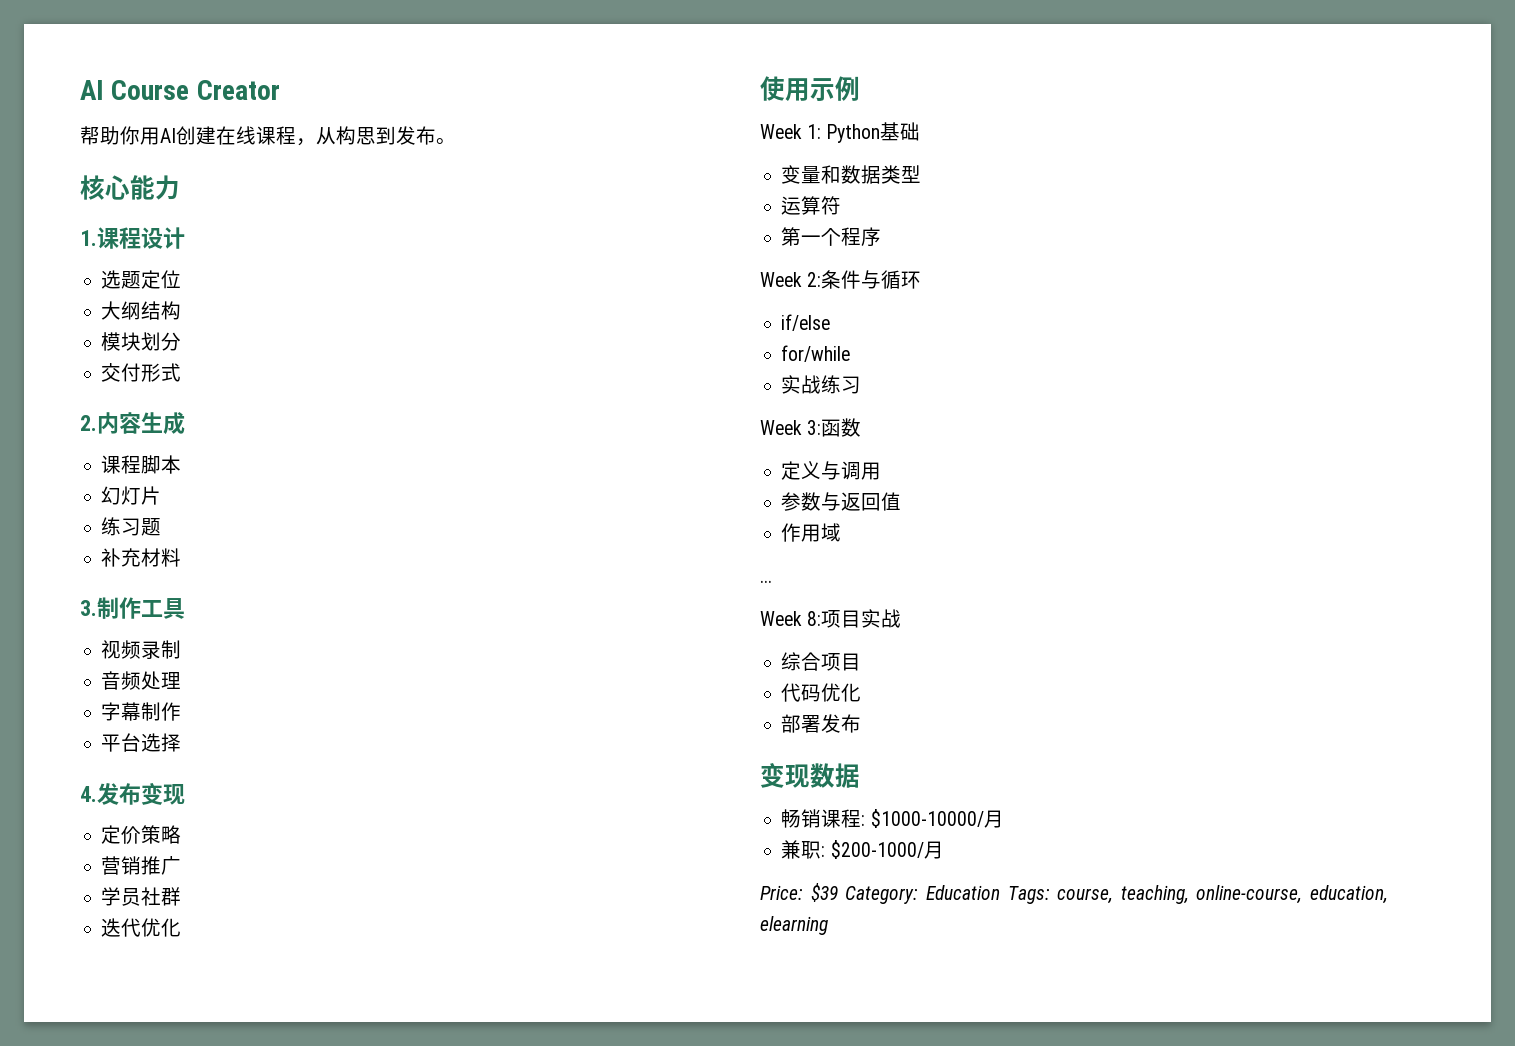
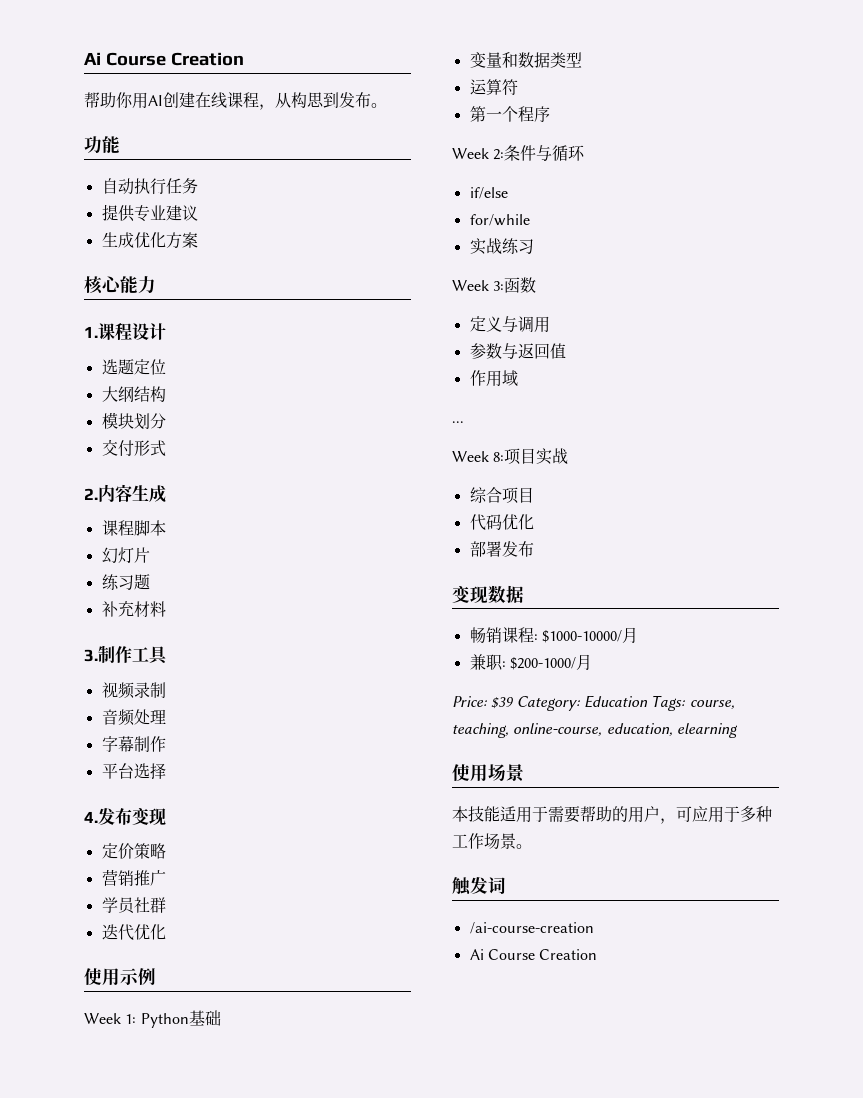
[80,80,280,100] AI Course Creator -> [84,52,244,66] Ai Course Creation
(456, 141) none -> [84,136,120,153] [101,178,198,195] [101,204,198,222] [101,232,198,249] // 功能 // 自动执行任务 // 提供专业建议 // 生成优化方案
(828, 925) none -> [452,764,524,782] [452,806,772,824] [452,833,532,849] [452,877,506,896] [469,922,594,934] [469,949,598,960] // 使用场景 // 本技能适用于需要帮助的用户，可应用于多种工作场景。 // 触发词 // /ai-course-creation // Ai Course Creation

